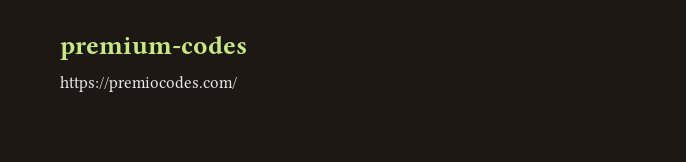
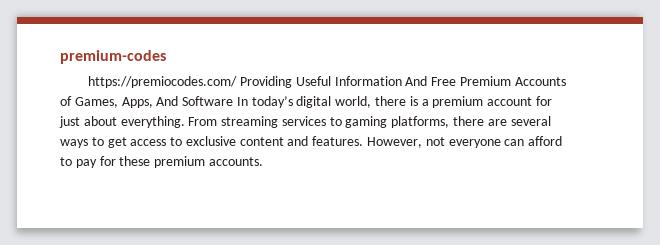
(237, 84) none -> [239,76,566,88] [60,96,552,108] [59,116,551,128] [60,136,563,148] [60,156,263,168] Providing Useful Information And Free Premium Accounts of Games, Apps, And Software In today’s digital world, there is a premium account for just about everything. From streaming services to gaming platforms, there are several ways to get access to exclusive content and features. However, not everyone can afford to pay for these premium accounts.

